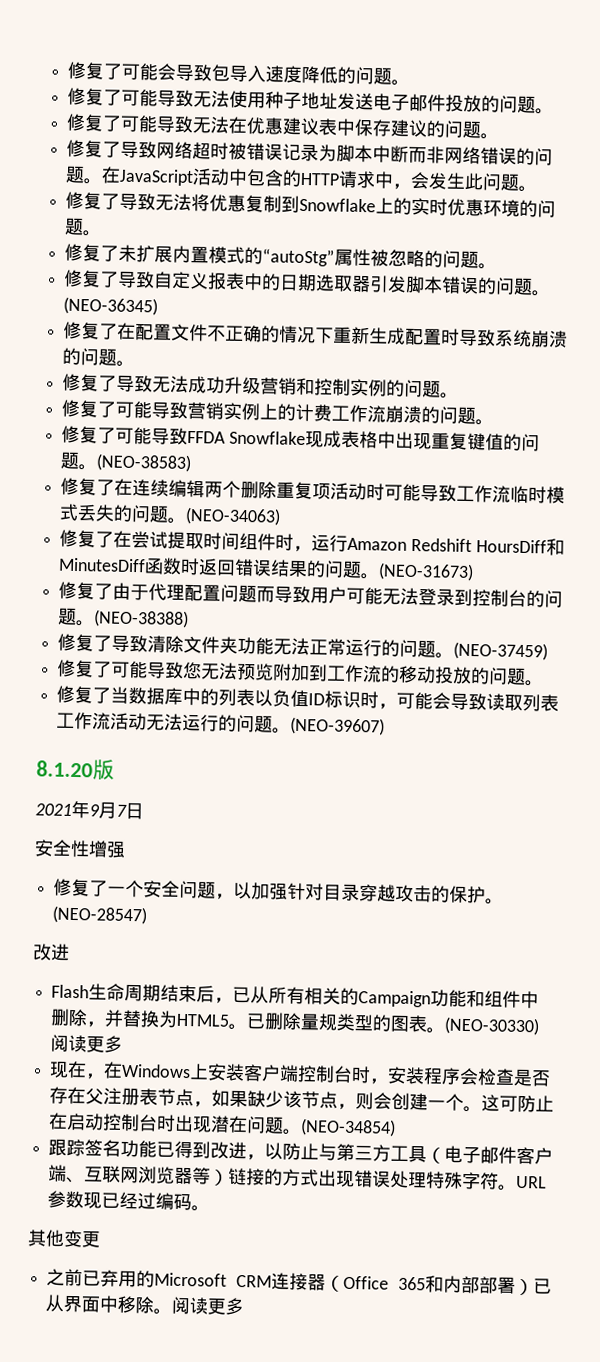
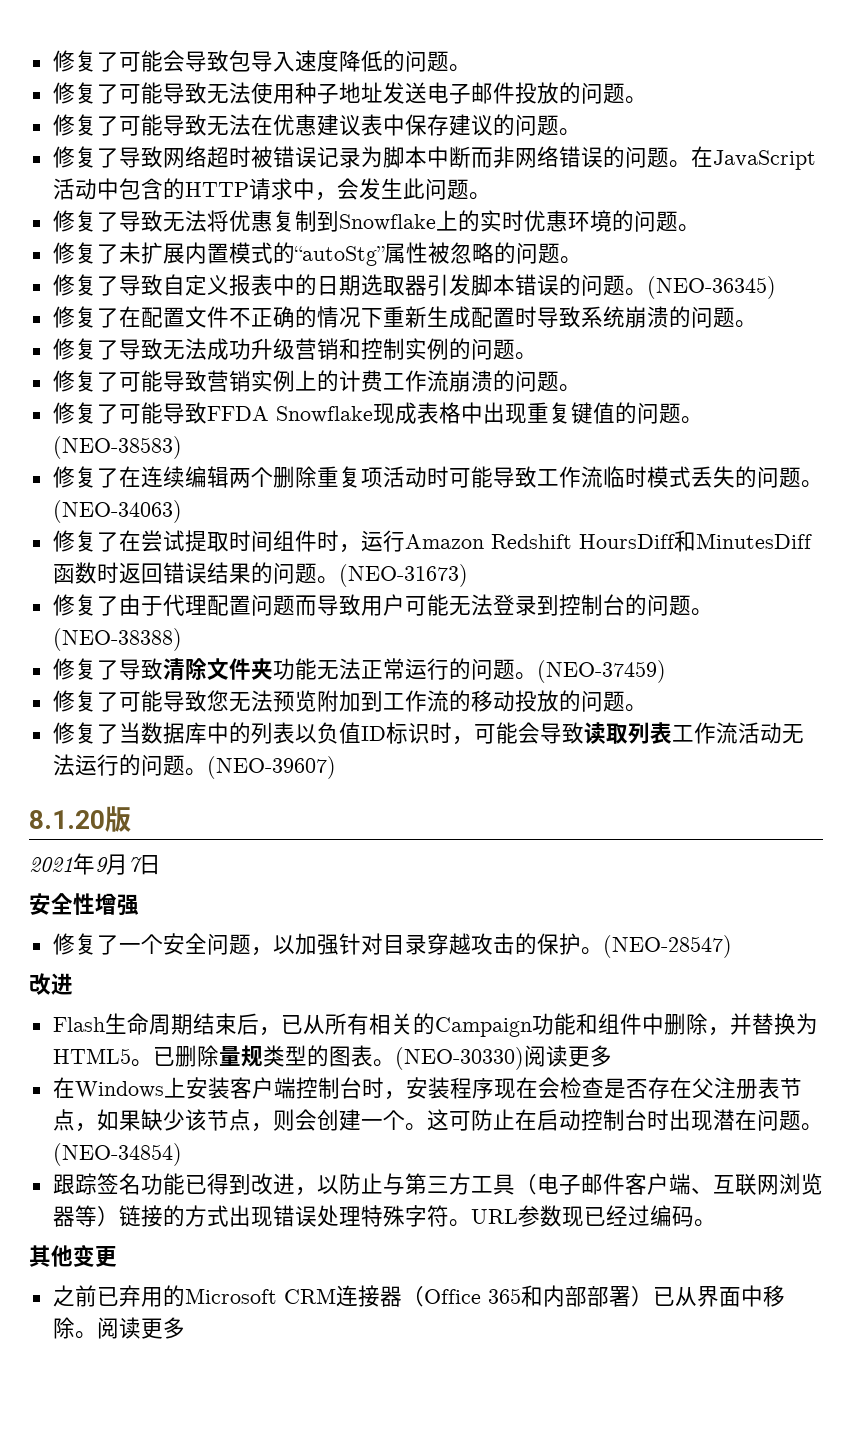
[49,1060,105,1080] 现在， -> (612, 1056) none
(462, 1076) none -> [493,1077,538,1099] 现在

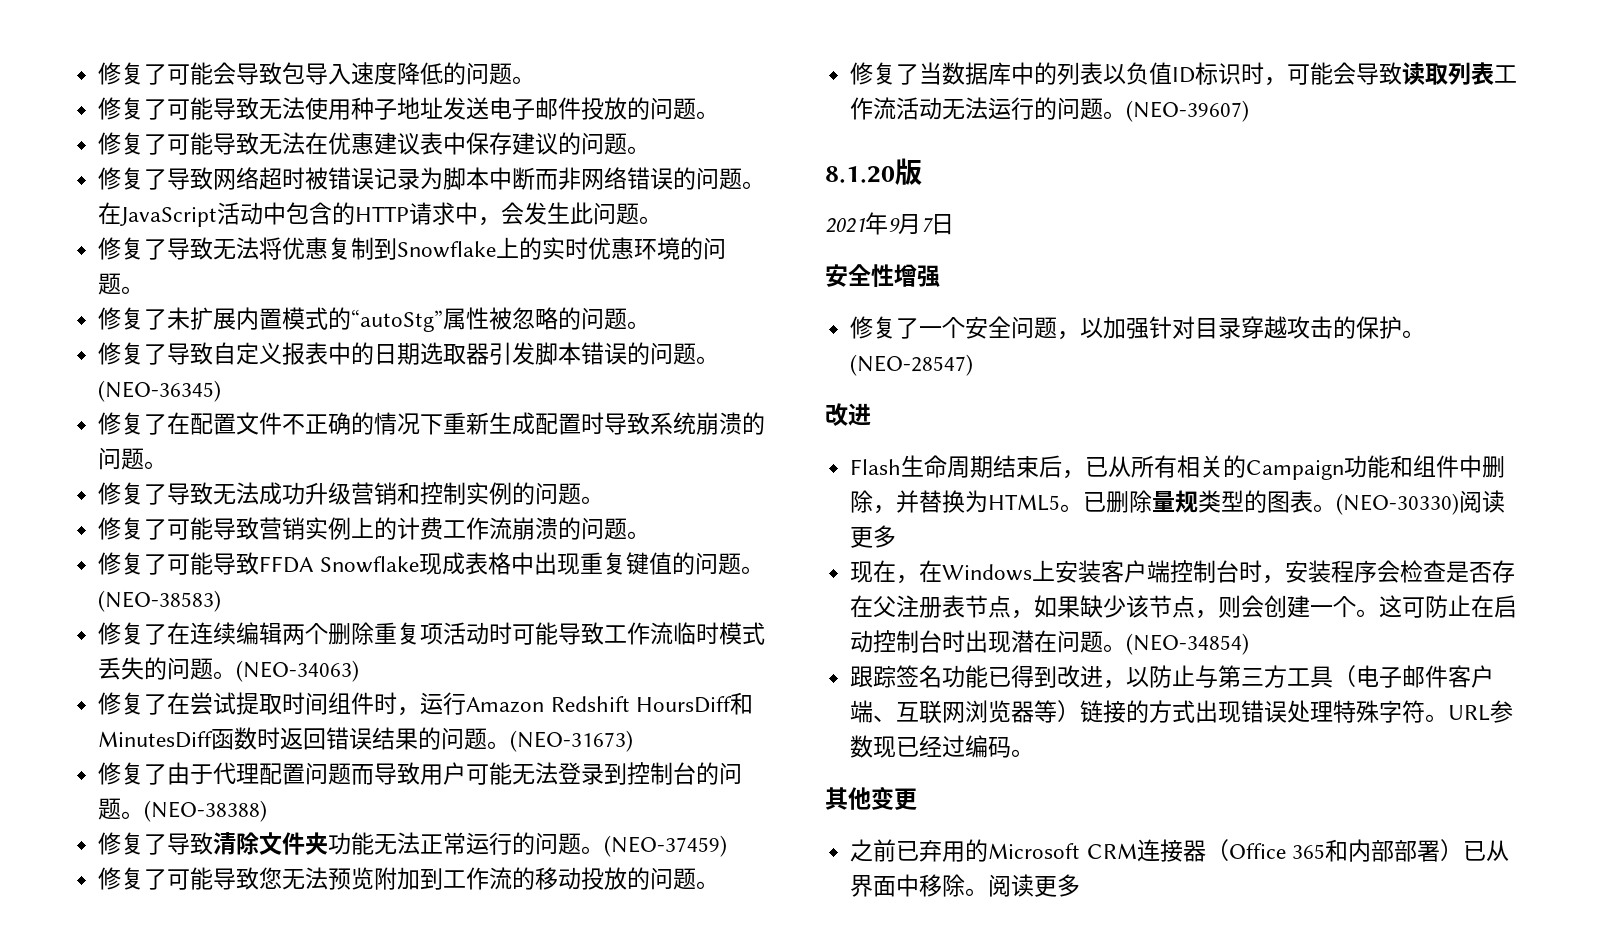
(612, 1056) none -> [850,560,920,584] 现在，
[493,1077,538,1099] 现在 -> (1378, 571) none

